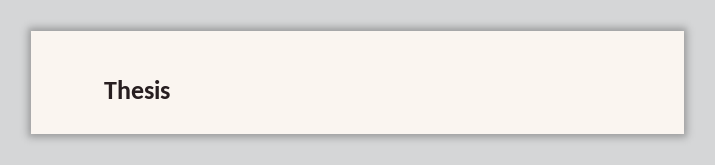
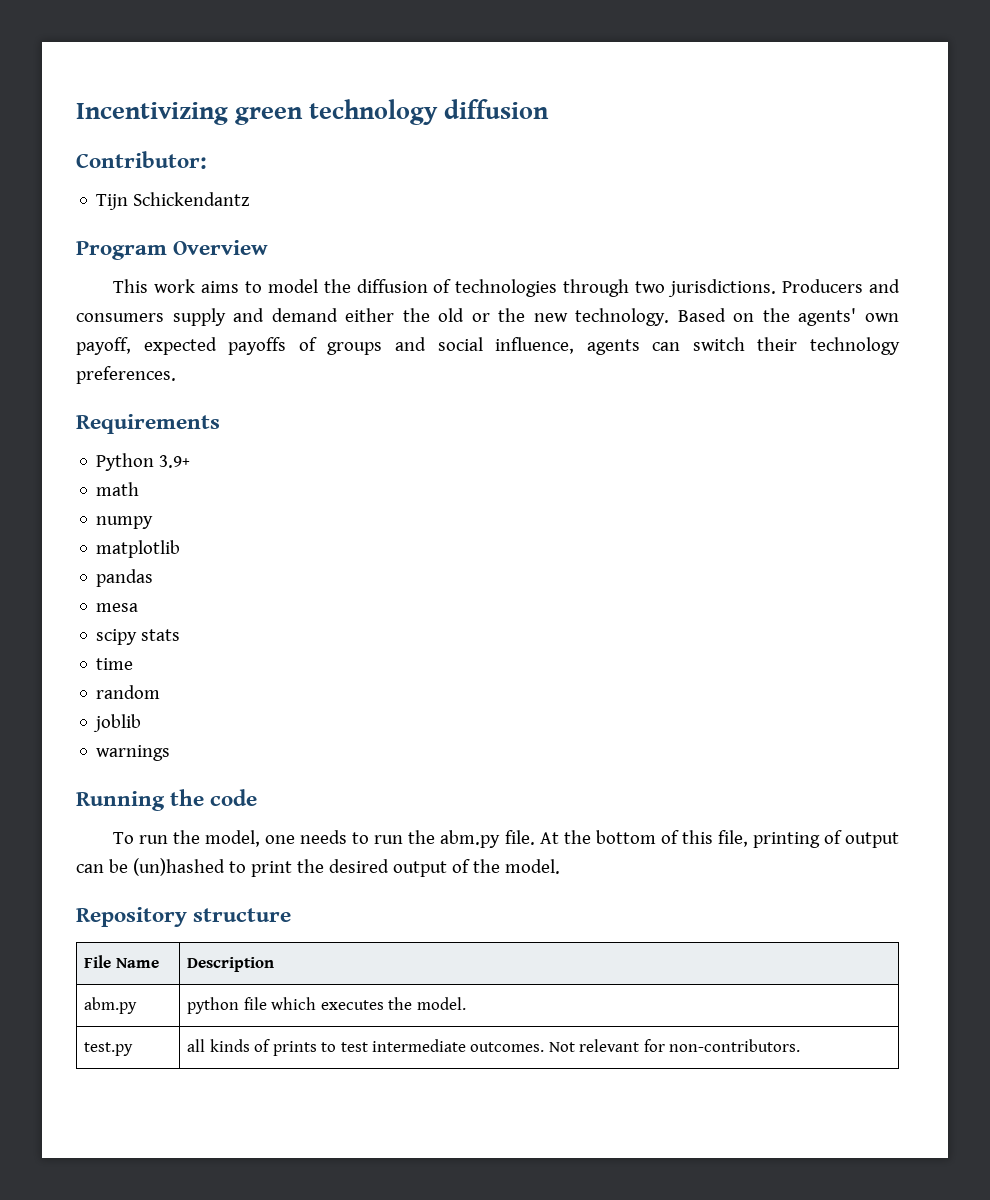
[104,80,170,99] Thesis -> [76,99,550,125] [76,151,207,169] [96,192,251,210] [76,240,269,260] [112,279,901,297] [76,308,899,326] [76,337,901,355] [76,366,176,384] [76,414,220,434] [96,453,191,471] [96,482,140,496] [96,516,154,529] [96,540,181,558] [96,569,154,587] [96,603,139,612] [96,629,181,645] [96,658,134,670] [96,685,161,699] [93,714,142,732] [96,745,171,761] [76,789,258,811] [112,830,900,848] [76,858,560,877] [76,907,292,927] [84,955,159,968] [187,957,275,972] [84,997,138,1014] [187,997,466,1014] [84,1042,134,1056] [187,1039,801,1056] Incentivizing green technology diffusion // Contributor: // Tijn Schickendantz // Program Overview // This work aims to model the diffusion of technologies through two jurisdictions. Producers and consumers supply and demand either the old or the new technology. Based on the agents' own payoff, expected payoffs of groups and social influence, agents can switch their technology preferences. // Requirements // Python 3.9+ // math // numpy // matplotlib // pandas // mesa // scipy stats // time // random // joblib // warnings // Running the code // To run the model, one needs to run the abm.py file. At the bottom of this file, printing of output can be (un)hashed to print the desired output of the model. // Repository structure // File Name | Description // abm.py | python file which executes the model. // test.py | all kinds of prints to test intermediate outcomes. Not relevant for non-contributors.

